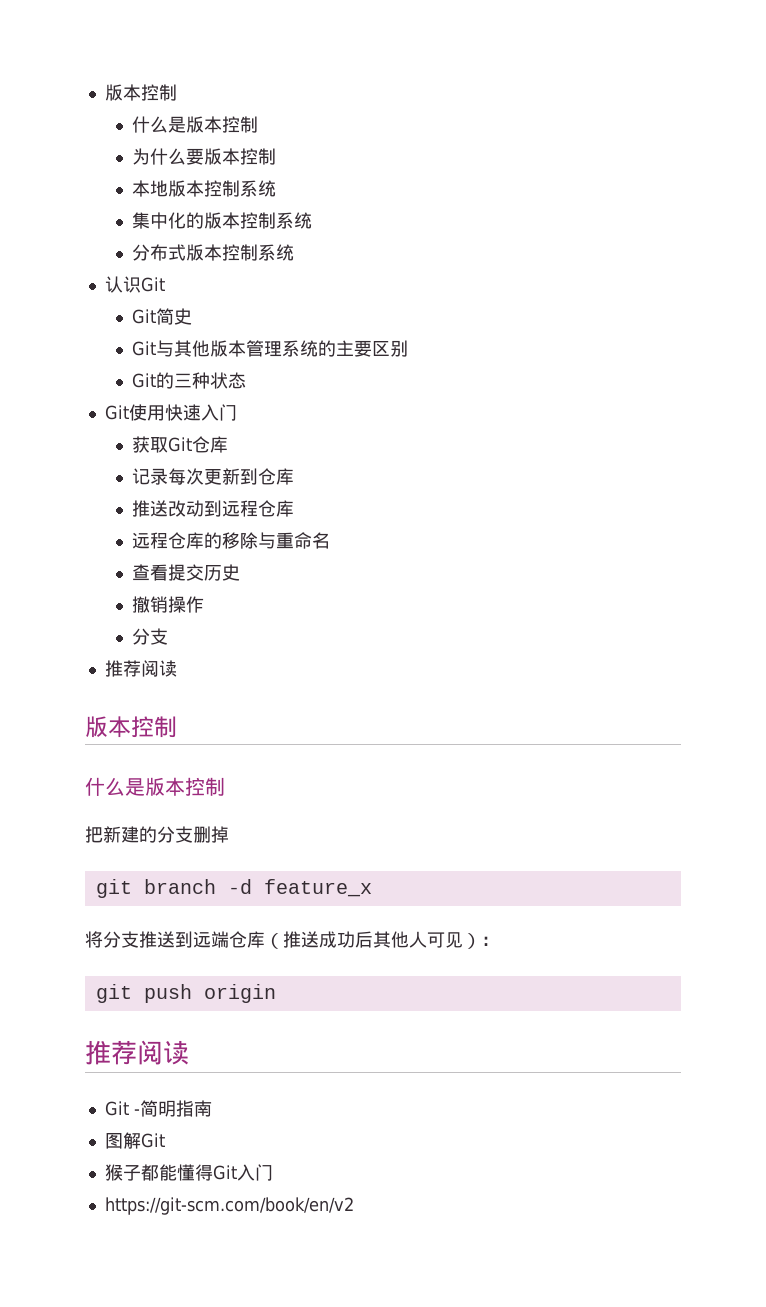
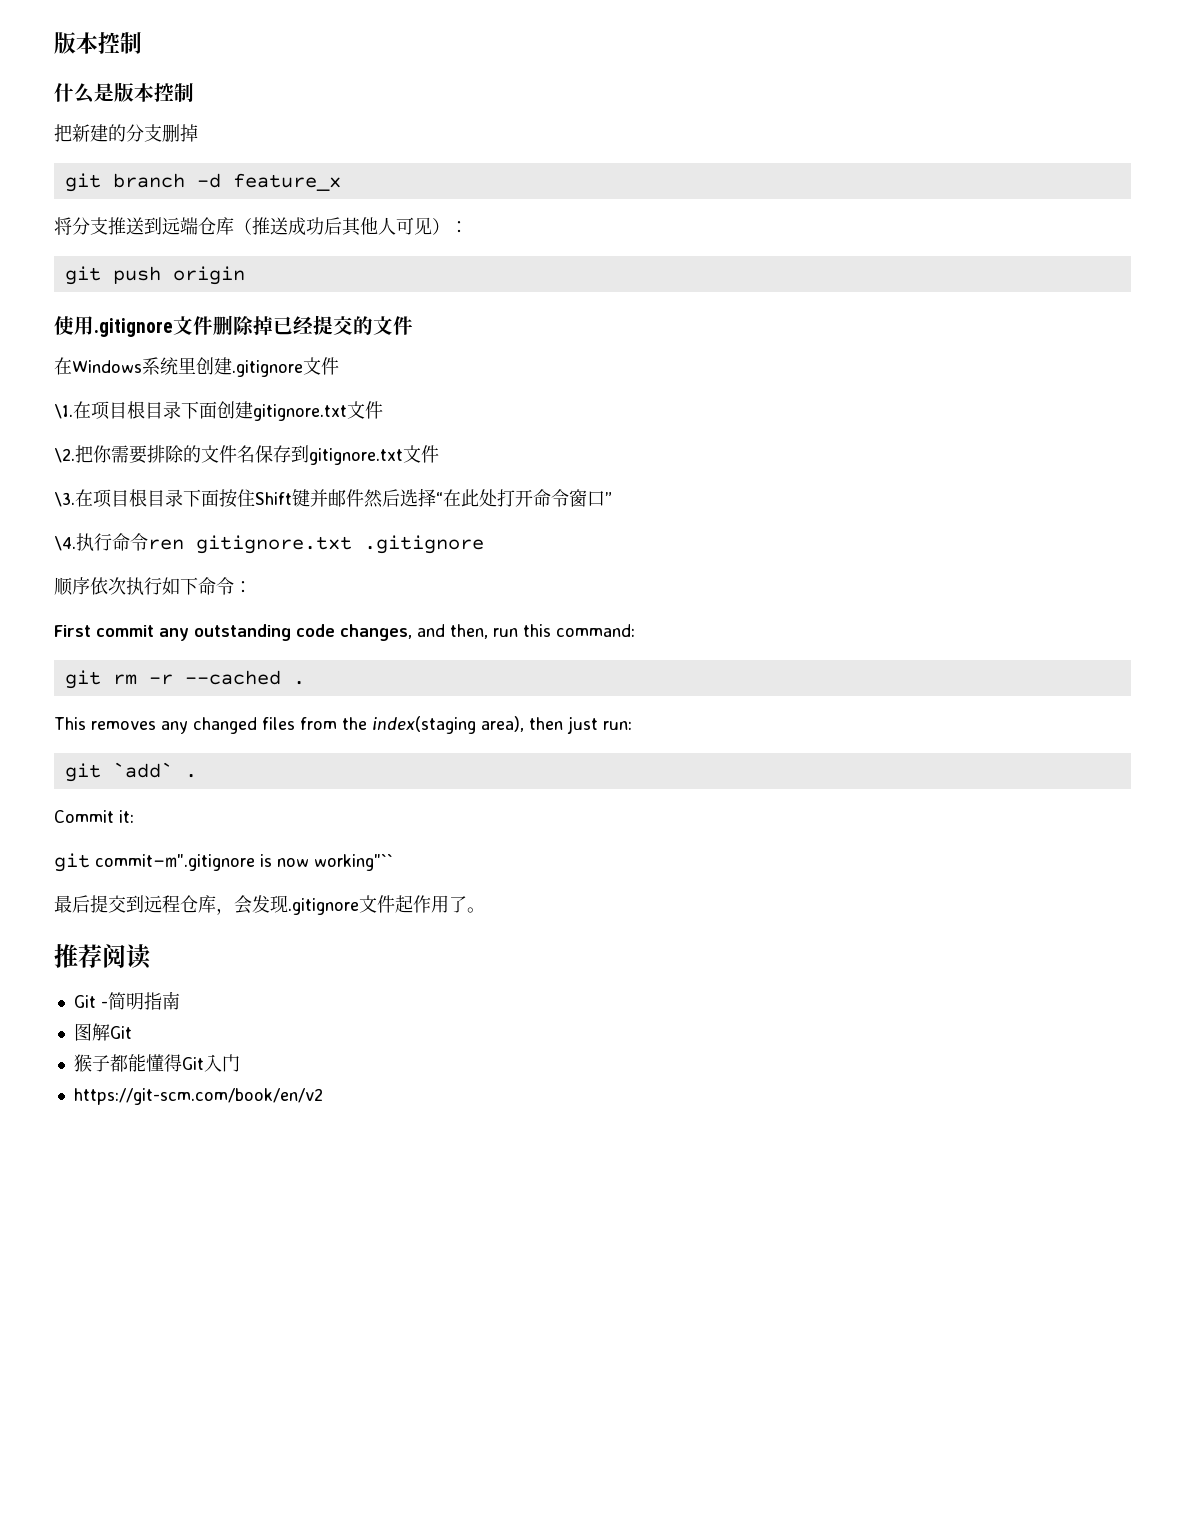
[104,84,177,101] [132,116,259,133] [132,148,277,165] [132,180,277,197] [132,212,313,229] [132,244,295,261] [104,276,165,293] [132,308,193,325] [132,340,409,357] [132,372,247,389] [104,404,237,421] [132,436,229,453] [132,468,295,485] [132,500,295,517] [132,532,331,549] [132,564,241,581] [132,596,205,613] [132,628,169,645] [104,660,177,677] [85,716,177,738] [85,777,225,796] 版本控制 // 什么是版本控制 // 为什么要版本控制 // 本地版本控制系统 // 集中化的版本控制系统 // 分布式版本控制系统 // 认识Git // Git简史 // Git与其他版本管理系统的主要区别 // Git的三种状态 // Git使用快速入门 // 获取Git仓库 // 记录每次更新到仓库 // 推送改动到远程仓库 // 远程仓库的移除与重命名 // 查看提交历史 // 撤销操作 // 分支 // 推荐阅读 // 版本控制 // 什么是版本控制 -> [54,32,142,54] [54,82,194,103] 版本控制 // 什么是版本控制
(276, 993) none -> [54,315,413,337] [54,357,339,377] [54,401,383,421] [54,445,439,465] [54,488,612,508] [54,533,484,554] [54,577,252,596] [54,624,635,641] [64,670,305,689] [54,716,632,734] [64,762,197,782] [54,810,134,823] [54,853,393,872] [54,895,485,915] // 使用.gitignore文件删除掉已经提交的文件 // 在Windows系统里创建.gitignore文件 // \1.在项目根目录下面创建gitignore.txt文件 // \2.把你需要排除的文件名保存到gitignore.txt文件 // \3.在项目根目录下面按住Shift键并邮件然后选择“在此处打开命令窗口” // \4.执行命令ren gitignore.txt .gitignore // 顺序依次执行如下命令： // First commit any outstanding code changes, and then, run this command: // git rm -r --cached . // This removes any changed files from the index(staging area), then just run: // git `add` . // Commit it: // git commit-m".gitignore is now working"`` // 最后提交到远程仓库，会发现.gitignore文件起作用了。

